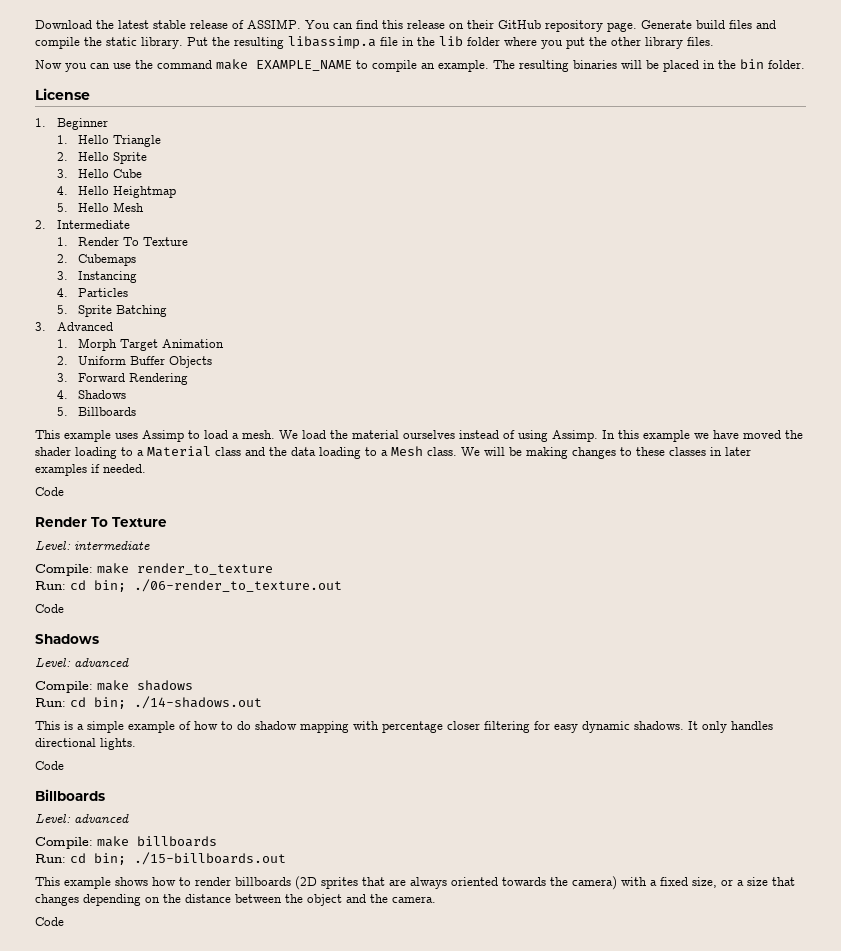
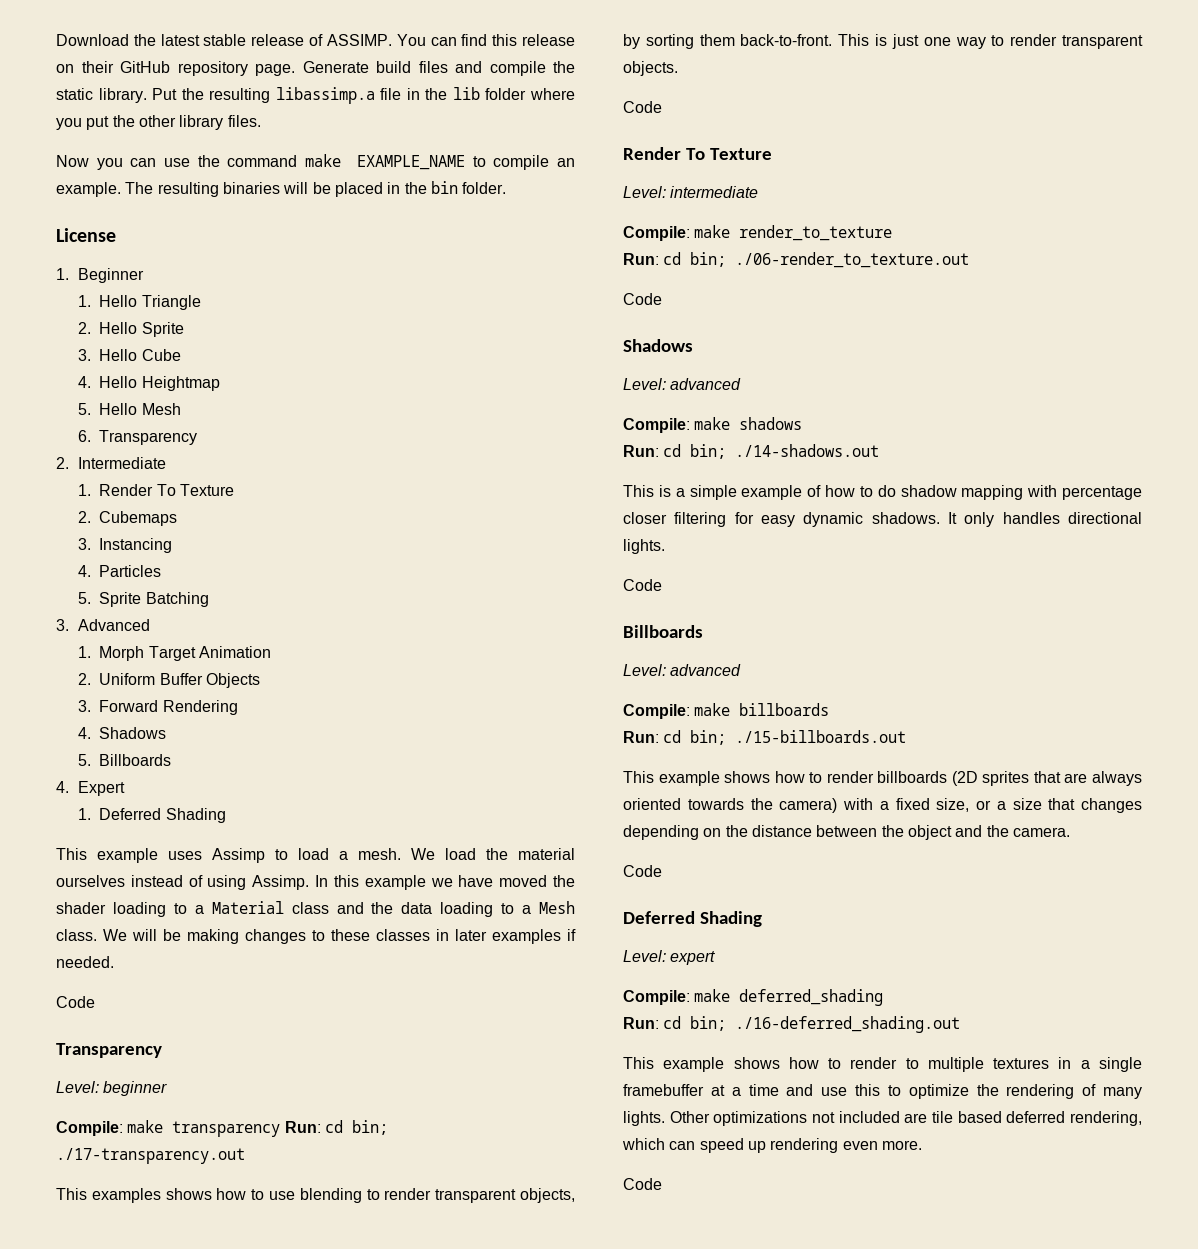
(145, 207) none -> [77,430,198,445] // 6. Transparency
(137, 411) none -> [56,781,125,796] [77,808,226,823] // 4. Expert // 1. Deferred Shading
(64, 491) none -> [56,1043,162,1058] [56,1081,168,1096] [56,1120,388,1137] [56,1148,245,1164] [56,1188,576,1203] [623,34,1143,49] [623,61,678,76] [623,101,662,113] // Transparency // Level: beginner // Compile: make transparency Run: cd bin; ./17-transparency.out // This examples shows how to use blending to render transparent objects, by sorting them back-to-front. This is just one way to render transparent objects. // Code
(64, 921) none -> [623,911,762,927] [623,950,716,965] [623,989,884,1006] [623,1016,961,1033] [623,1057,1142,1072] [623,1084,1142,1099] [623,1111,1142,1126] [622,1138,922,1153] [623,1178,662,1190] // Deferred Shading // Level: expert // Compile: make deferred_shading // Run: cd bin; ./16-deferred_shading.out // This example shows how to render to multiple textures in a single framebuffer at a time and use this to optimize the rendering of many lights. Other optimizations not included are tile based deferred rendering, which can speed up rendering even more. // Code

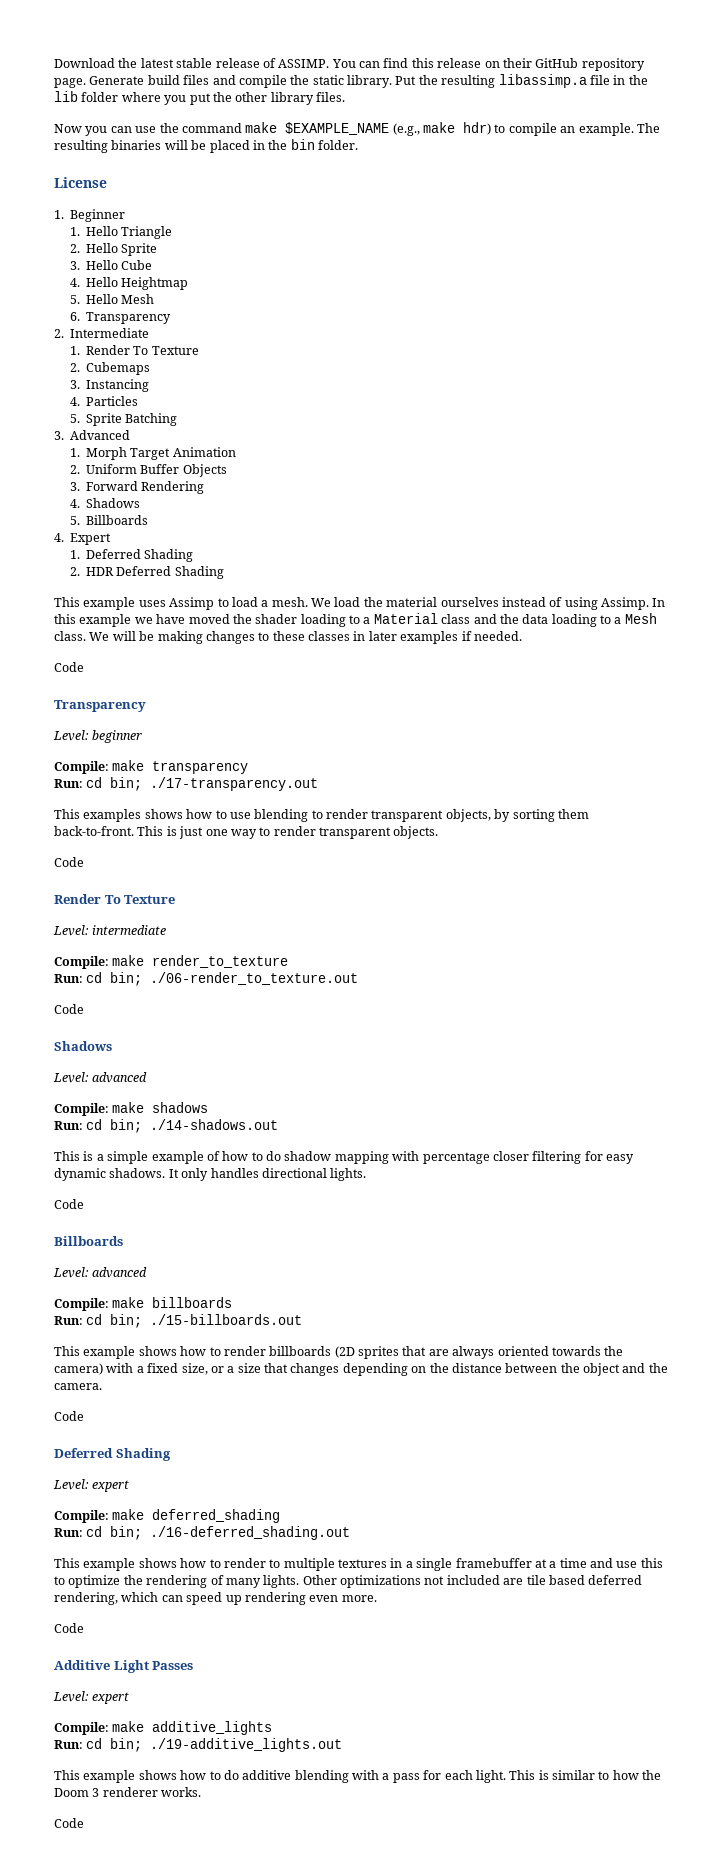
[356,155,465,170] EXAMPLE_NAME -> [285,122,491,136] $EXAMPLE_NAME (e.g., make hdr)
(226, 815) none -> [69,566,224,579] // 2. HDR Deferred Shading
(281, 1129) none -> (249, 767) //
(662, 1184) none -> [54,1660,194,1673] [53,1691,130,1704] [54,1721,273,1735] [54,1738,343,1752] [54,1770,662,1783] [54,1787,202,1797] [54,1818,84,1828] // Additive Light Passes // Level: expert // Compile: make additive_lights // Run: cd bin; ./19-additive_lights.out // This example shows how to do additive blending with a pass for each light. This is similar to how the Doom 3 renderer works. // Code

